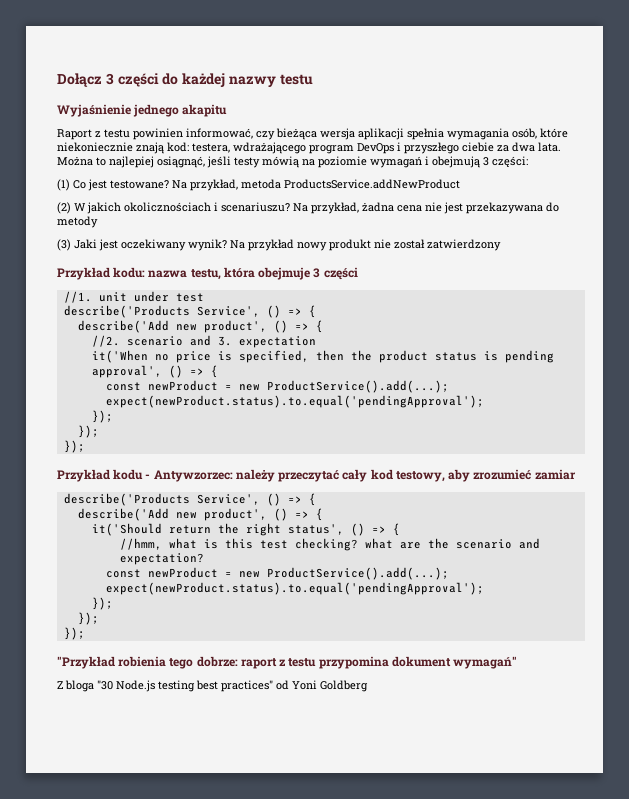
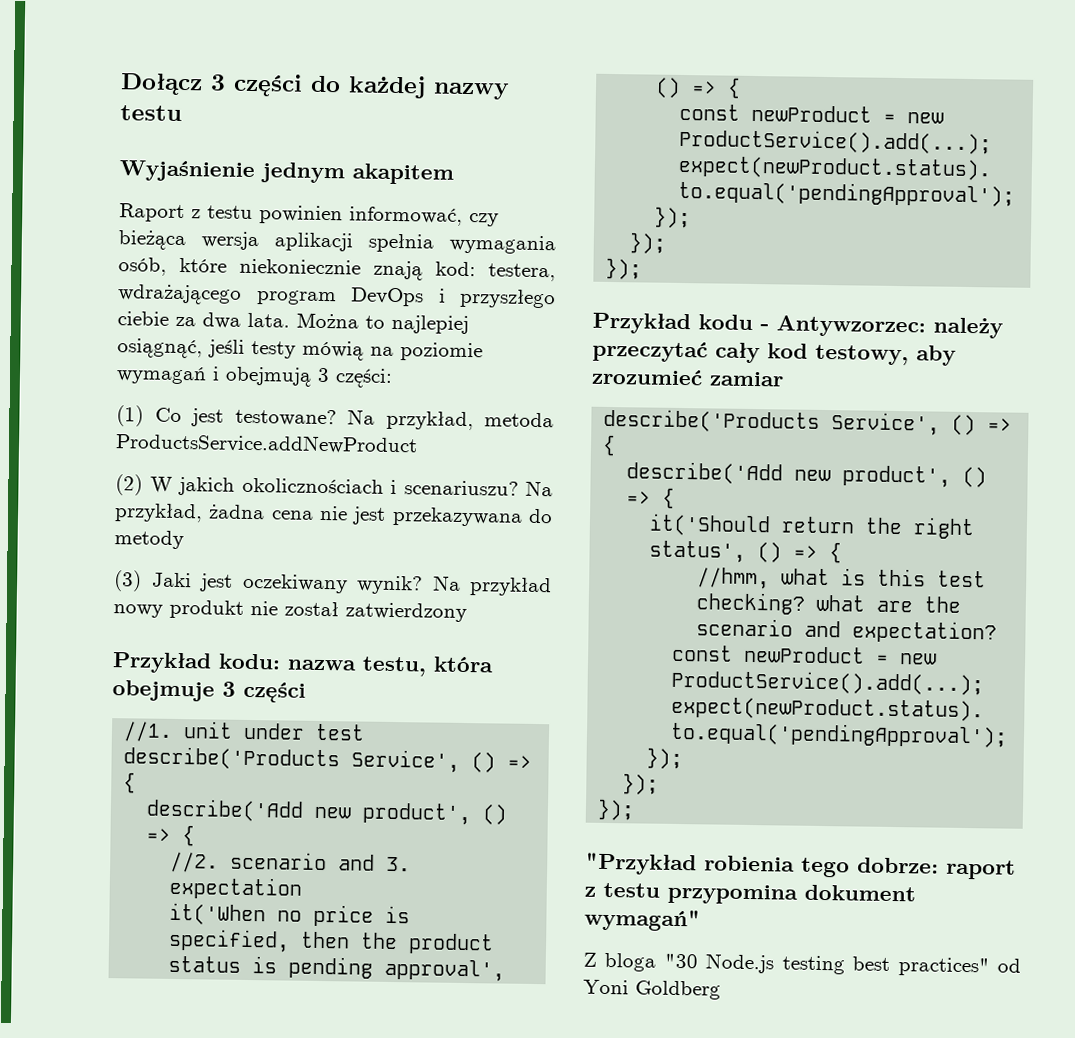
[133,104,228,117] jednego akapitu -> [260,162,454,185] jednym akapitem

